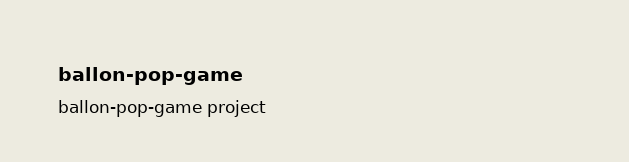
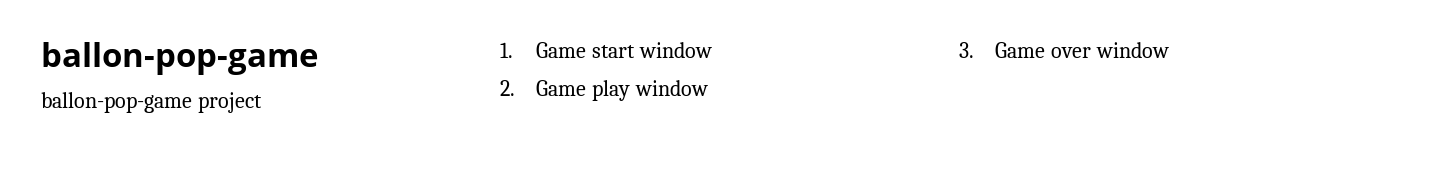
(266, 108) none -> [500,42,712,58] [500,80,708,101] [959,42,1169,58] // 1. Game start window // 2. Game play window // 3. Game over window

